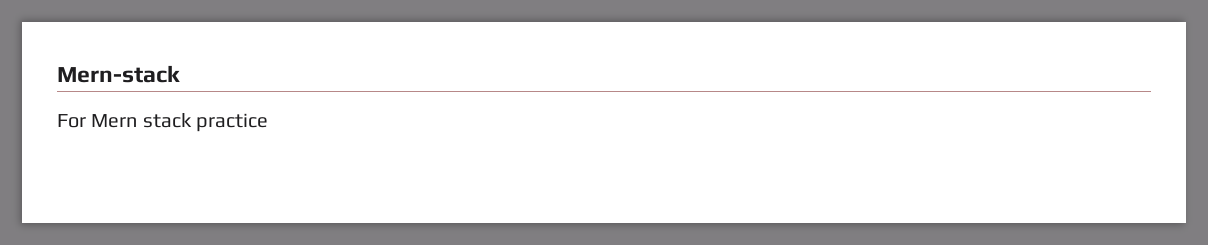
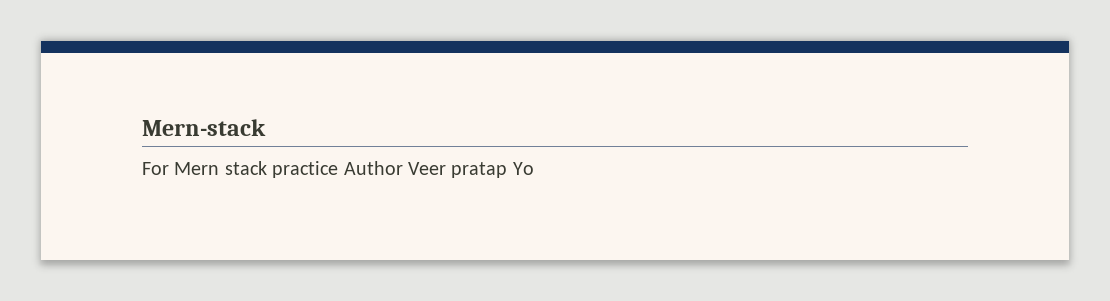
(269, 122) none -> [343,161,534,178] Author Veer pratap Yo

